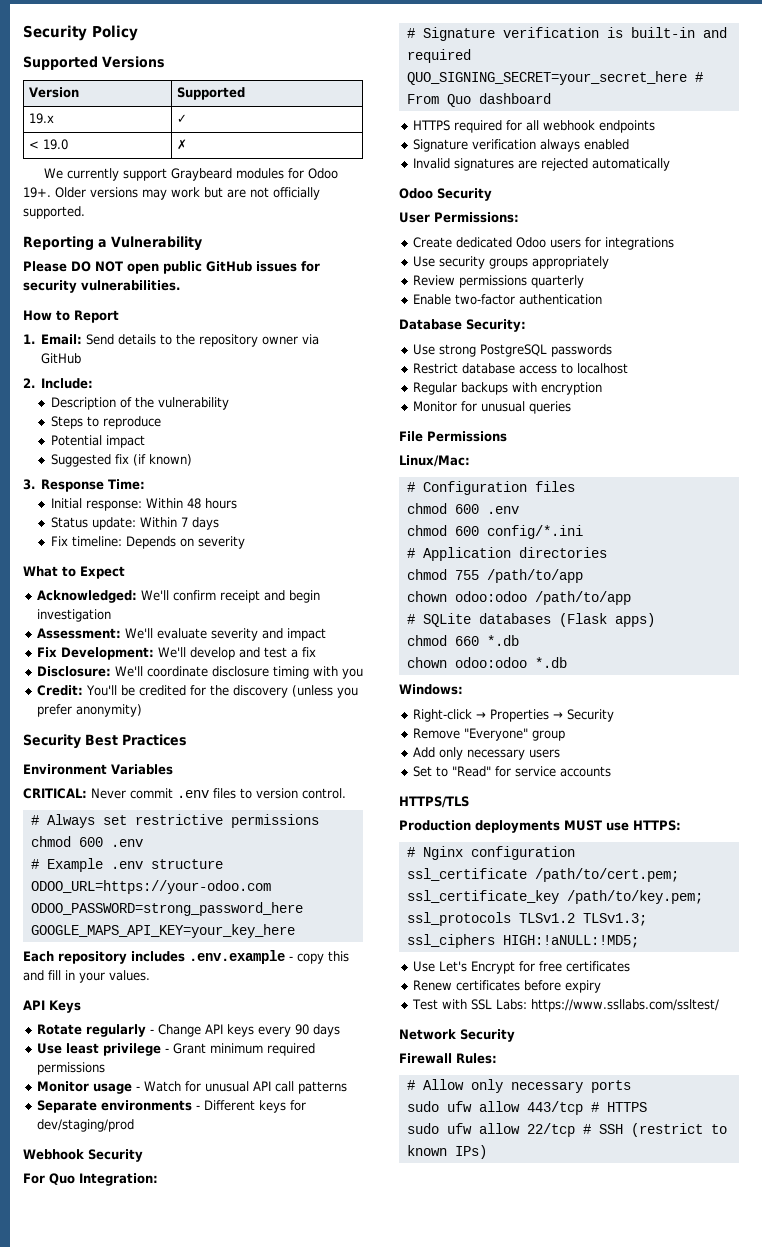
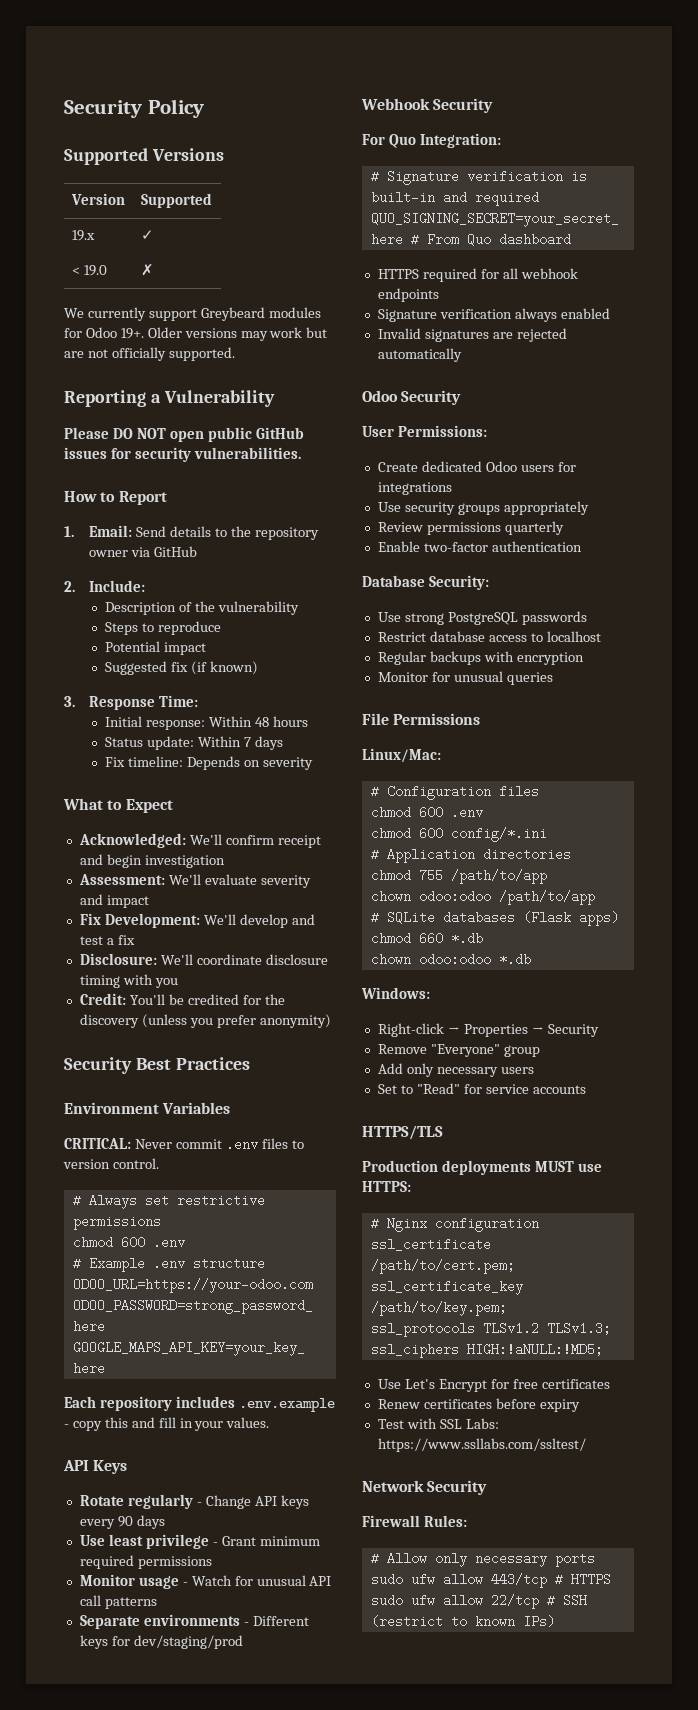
[171,168,233,181] Graybeard -> [200,307,265,321] Greybeard

